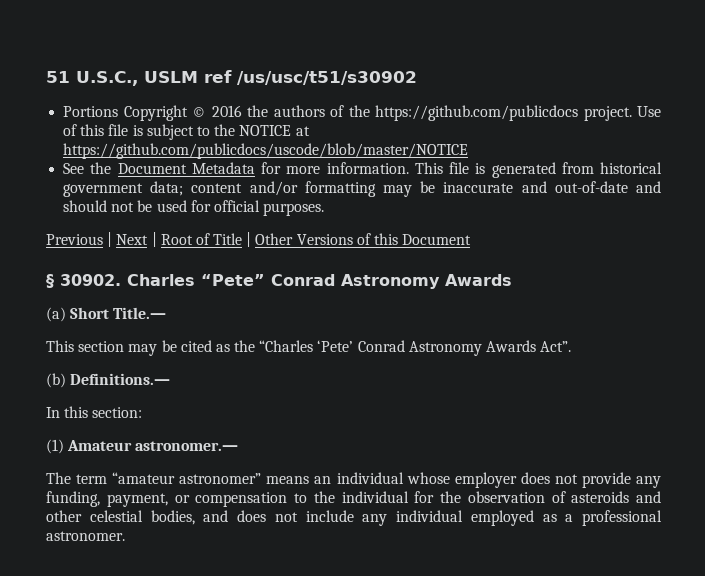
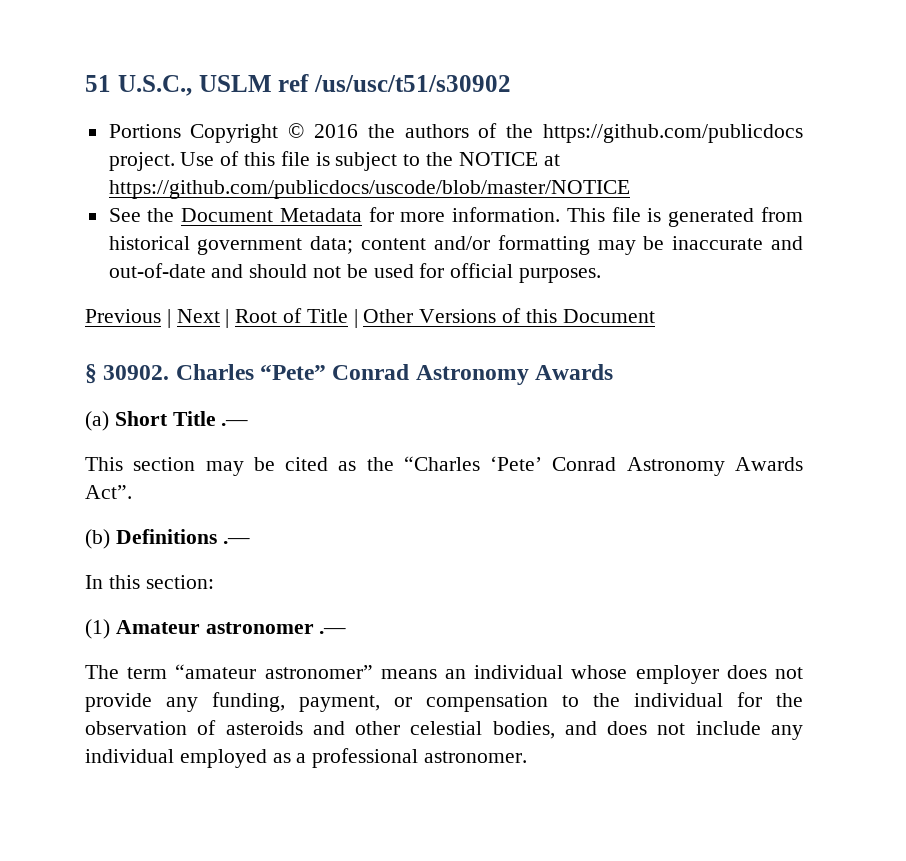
[113,307,167,319] Title.— -> [172,411,249,426] Title .—
[70,373,171,385] Definitions.— -> [115,529,250,544] Definitions .—
[135,441,239,451] astronomer.— -> [205,622,347,634] astronomer .—

